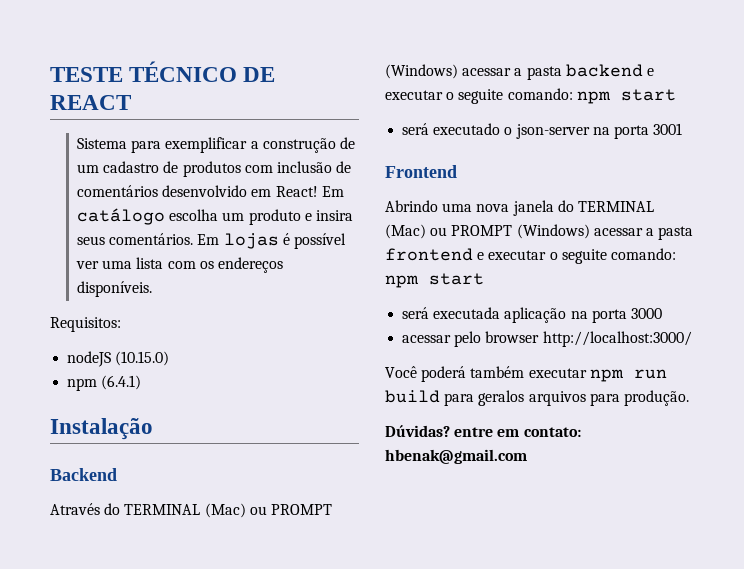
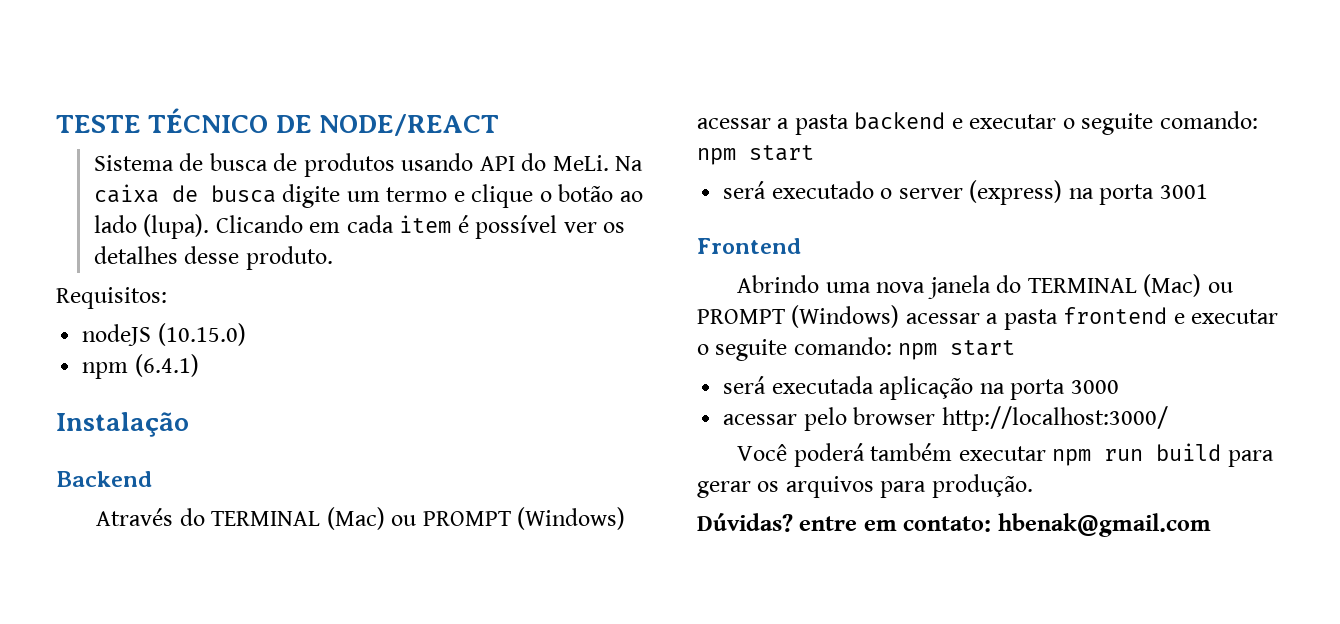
[50,95,131,110] REACT -> [318,114,499,136] NODE/REACT
[131,137,355,153] [77,161,352,177] [77,185,344,197] [77,208,353,225] [77,233,346,249] [76,257,283,273] [77,281,153,297] para exemplificar a construção de um cadastro de produtos com inclusão de comentários desenvolvido em React! Em catálogo escolha um produto e insira seus comentários. Em lojas é possível ver uma lista com os endereços disponíveis. -> [179,153,644,177] [93,184,643,208] [93,214,626,239] [93,246,333,270] de busca de produtos usando API do MeLi. Na caixa de busca digite um termo e clique o botão ao lado (lupa). Clicando em cada item é possível ver os detalhes desse produto.
[515,124,590,139] json-server -> [898,180,1063,205] server (express)
[478,390,525,406] geralos -> [697,481,780,498] gerar os

